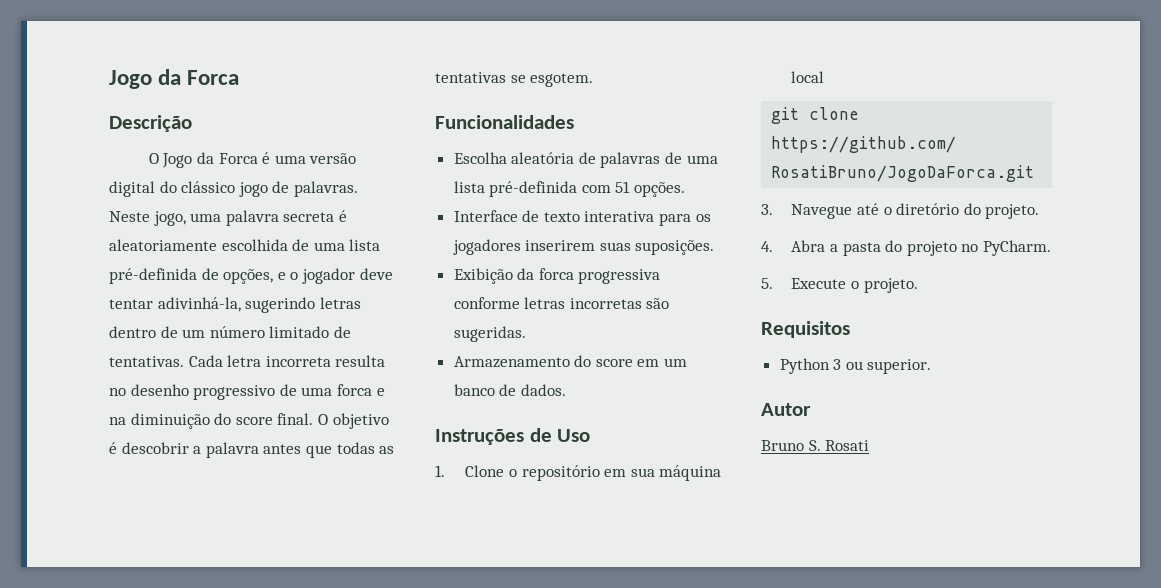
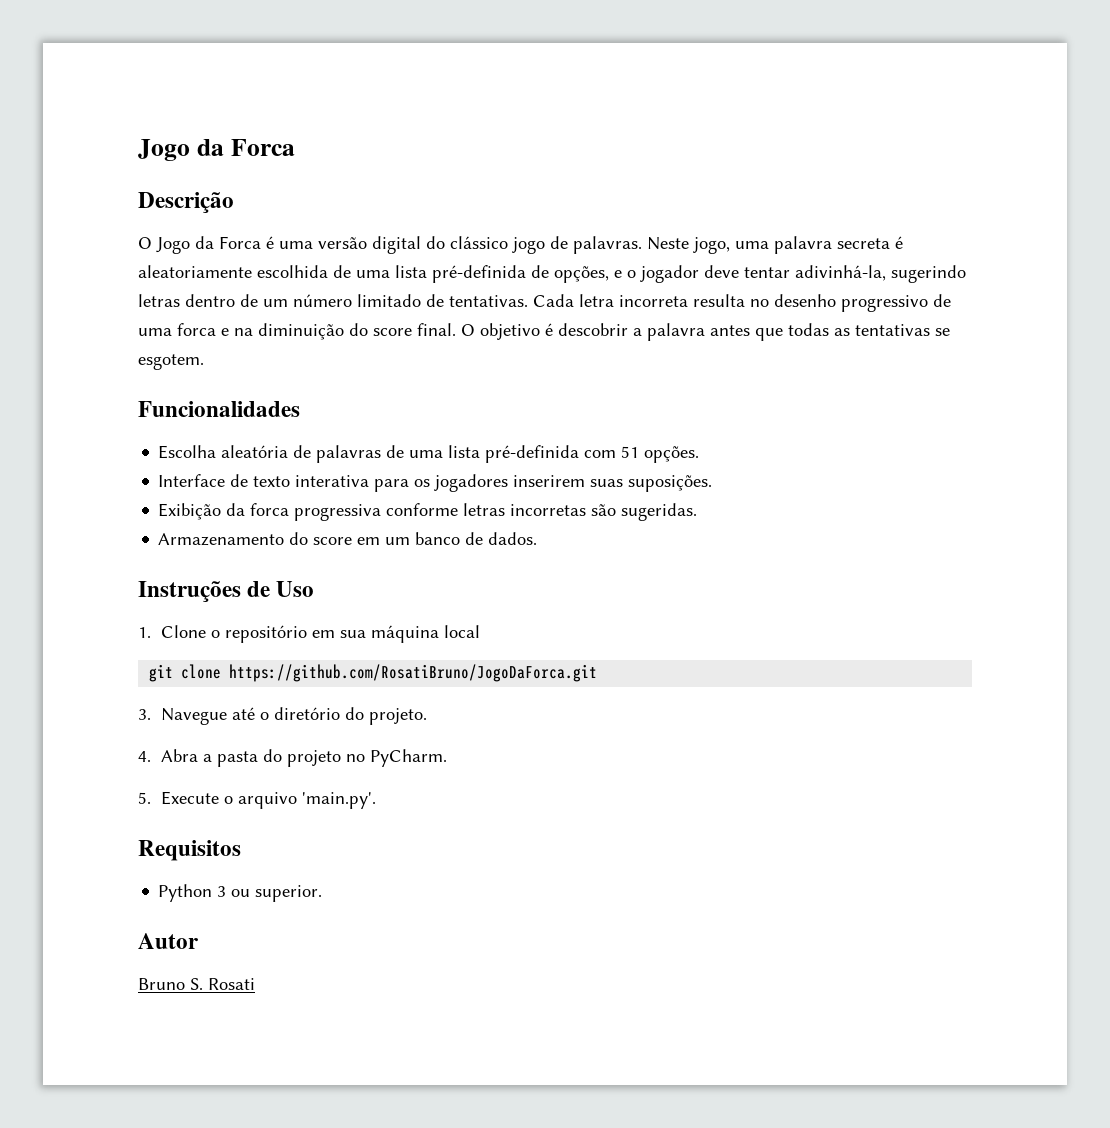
[863,278,918,293] projeto. -> [238,792,377,809] arquivo 'main.py'.

